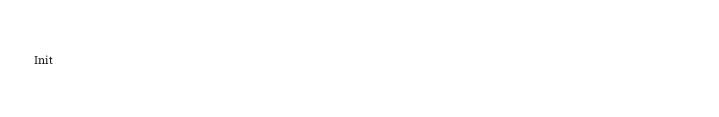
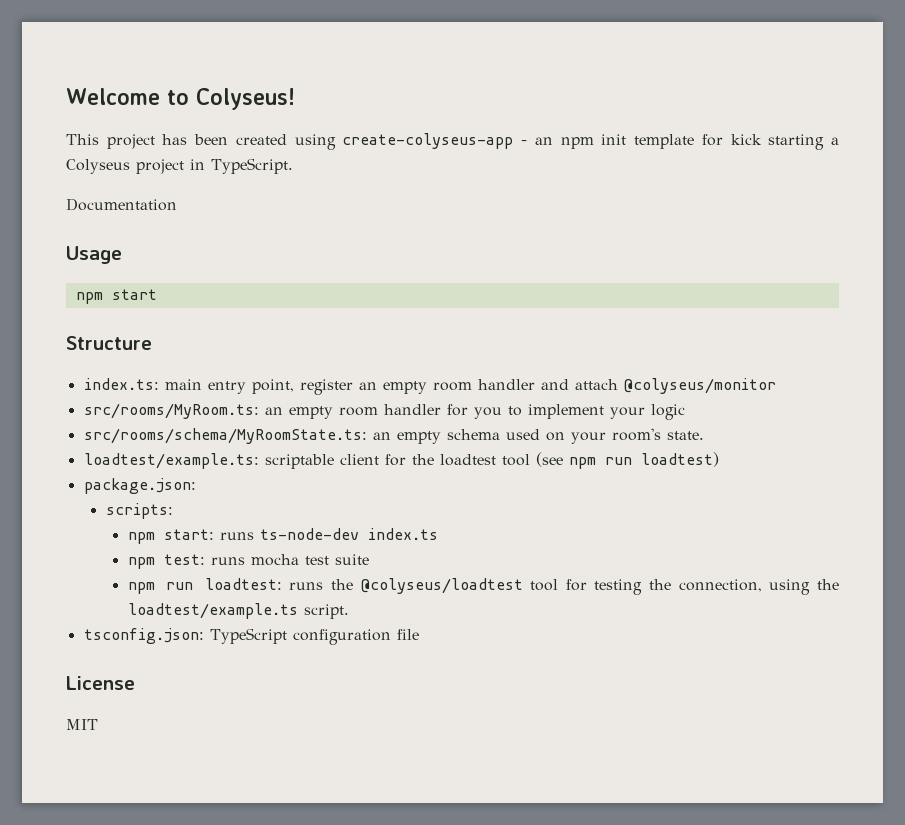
[34,55,53,65] Init -> [66,88,295,110] [66,133,840,150] [66,158,293,174] [66,198,177,211] [66,246,122,264] [75,289,157,304] [66,336,152,350] [83,378,776,395] [83,403,685,420] [83,428,704,444] [83,452,719,469] [83,478,196,494] [105,503,173,519] [127,528,438,544] [127,554,369,569] [127,578,839,595] [127,603,349,619] [83,628,419,645] [66,676,135,690] [66,719,98,730] Welcome to Colyseus! // This project has been created using create-colyseus-app - an npm init template for kick starting a Colyseus project in TypeScript. // Documentation // Usage // npm start // Structure // index.ts: main entry point, register an empty room handler and attach @colyseus/monitor // src/rooms/MyRoom.ts: an empty room handler for you to implement your logic // src/rooms/schema/MyRoomState.ts: an empty schema used on your room's state. // loadtest/example.ts: scriptable client for the loadtest tool (see npm run loadtest) // package.json: // scripts: // npm start: runs ts-node-dev index.ts // npm test: runs mocha test suite // npm run loadtest: runs the @colyseus/loadtest tool for testing the connection, using the loadtest/example.ts script. // tsconfig.json: TypeScript configuration file // License // MIT

